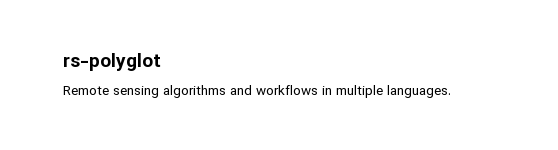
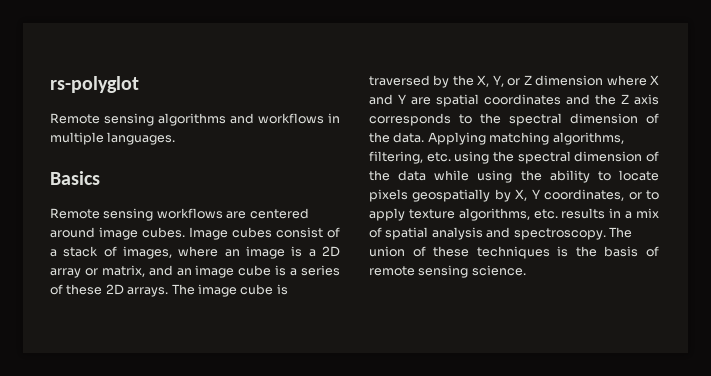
(451, 91) none -> [50,171,100,185] [50,208,309,221] [50,227,340,240] [50,246,340,259] [50,265,340,278] [50,284,288,297] [369,75,659,88] [369,94,659,107] [369,113,659,126] [369,132,624,145] [369,151,659,164] [369,170,659,183] [369,189,659,202] [369,208,659,221] [369,227,632,240] [369,246,659,259] [369,265,526,278] // Basics // Remote sensing workflows are centered around image cubes. Image cubes consist of a stack of images, where an image is a 2D array or matrix, and an image cube is a series of these 2D arrays. The image cube is traversed by the X, Y, or Z dimension where X and Y are spatial coordinates and the Z axis corresponds to the spectral dimension of the data. Applying matching algorithms, filtering, etc. using the spectral dimension of the data while using the ability to locate pixels geospatially by X, Y coordinates, or to apply texture algorithms, etc. results in a mix of spatial analysis and spectroscopy. The union of these techniques is the basis of remote sensing science.

